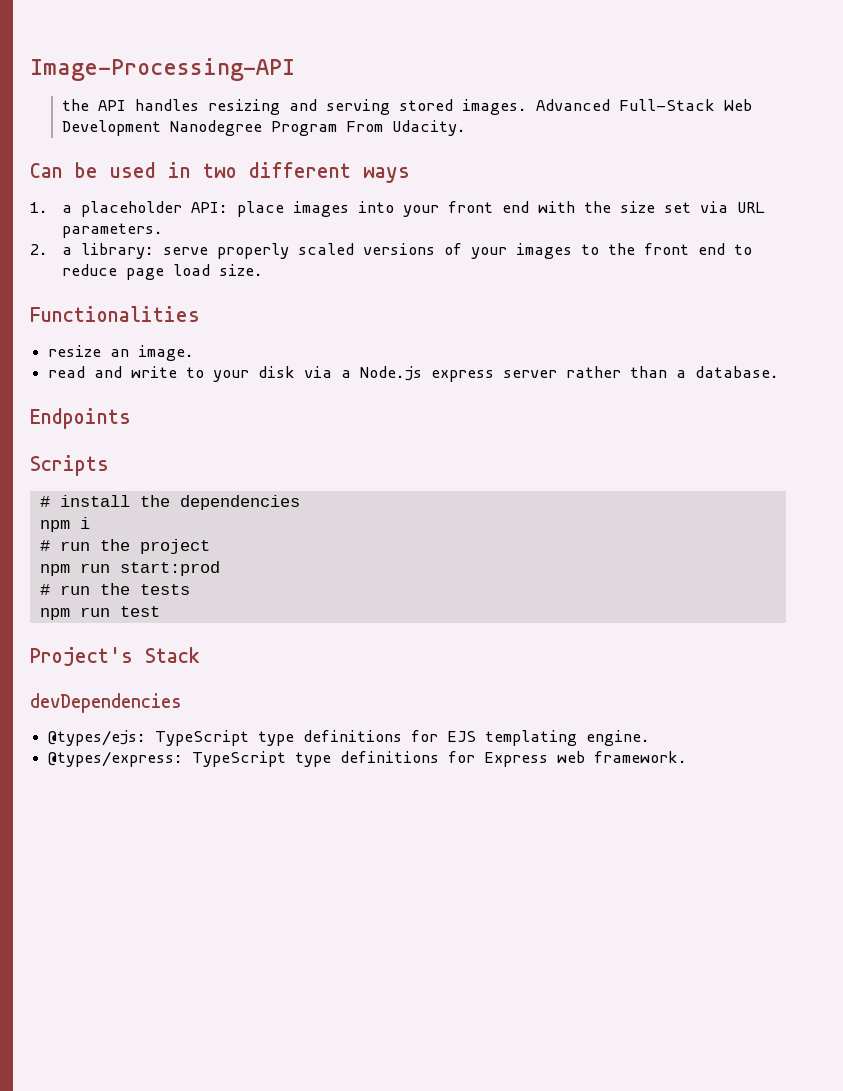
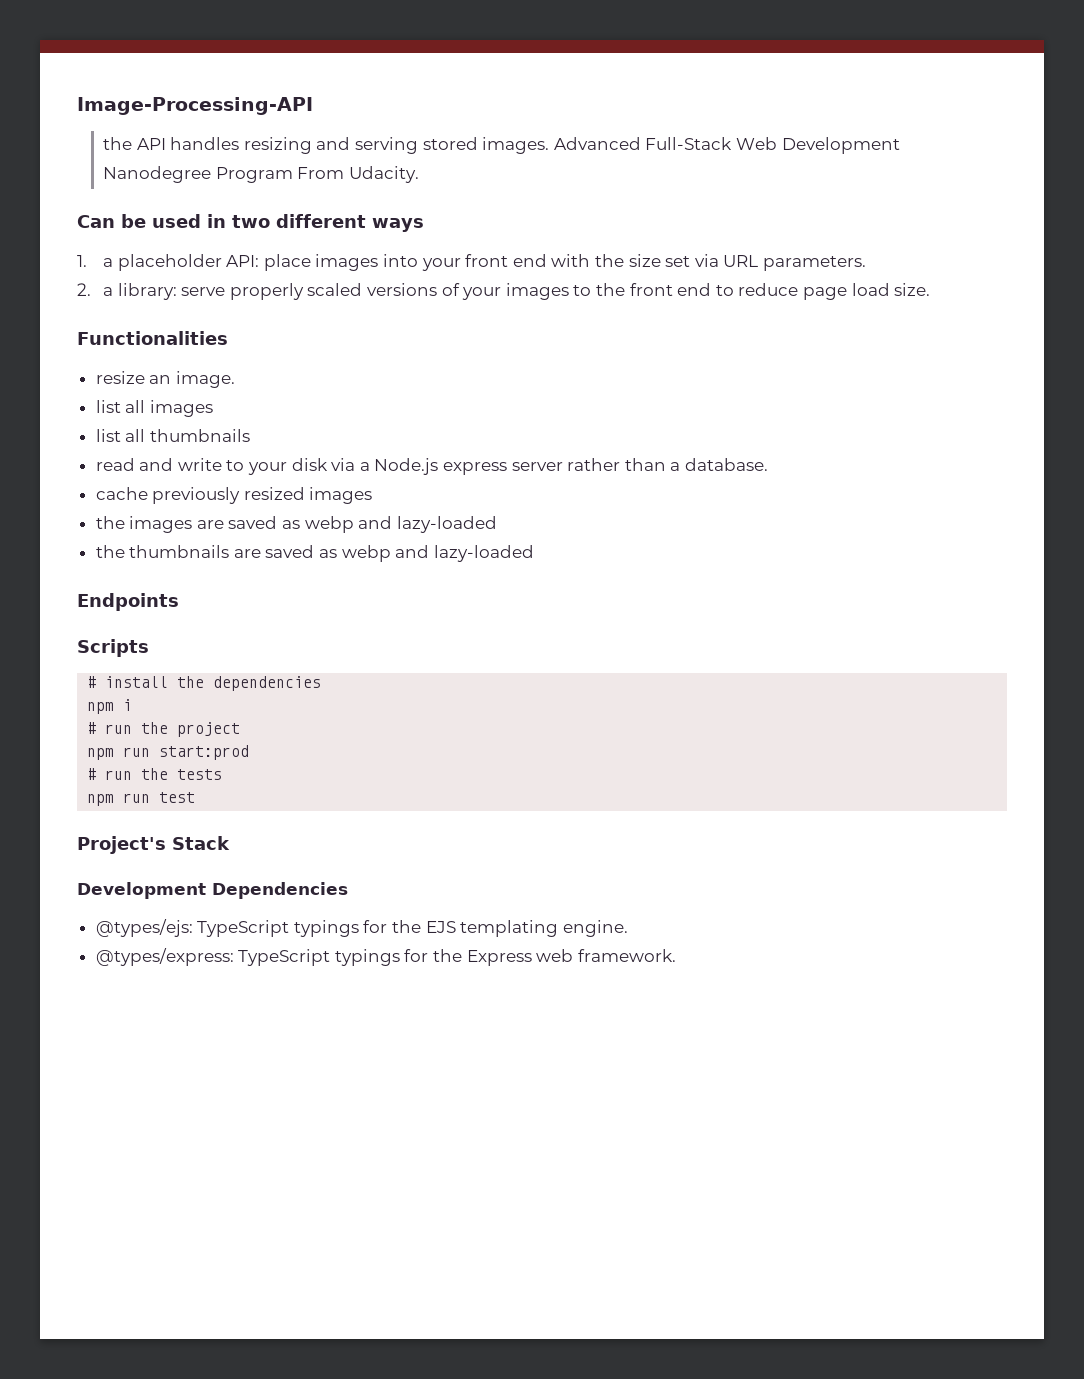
(195, 353) none -> [95,400,213,417] [95,429,250,442] // list all images // list all thumbnails
(780, 372) none -> [95,487,373,504] [95,516,497,533] [95,545,534,562] // cache previously resized images // the images are saved as webp and lazy-loaded // the thumbnails are saved as webp and lazy-loaded
[30,693,182,713] devDependencies -> [77,882,348,899] Development Dependencies
[258,730,439,746] type definitions for -> [293,920,422,937] typings for the
[295,751,476,767] type definitions for -> [334,949,463,966] typings for the

